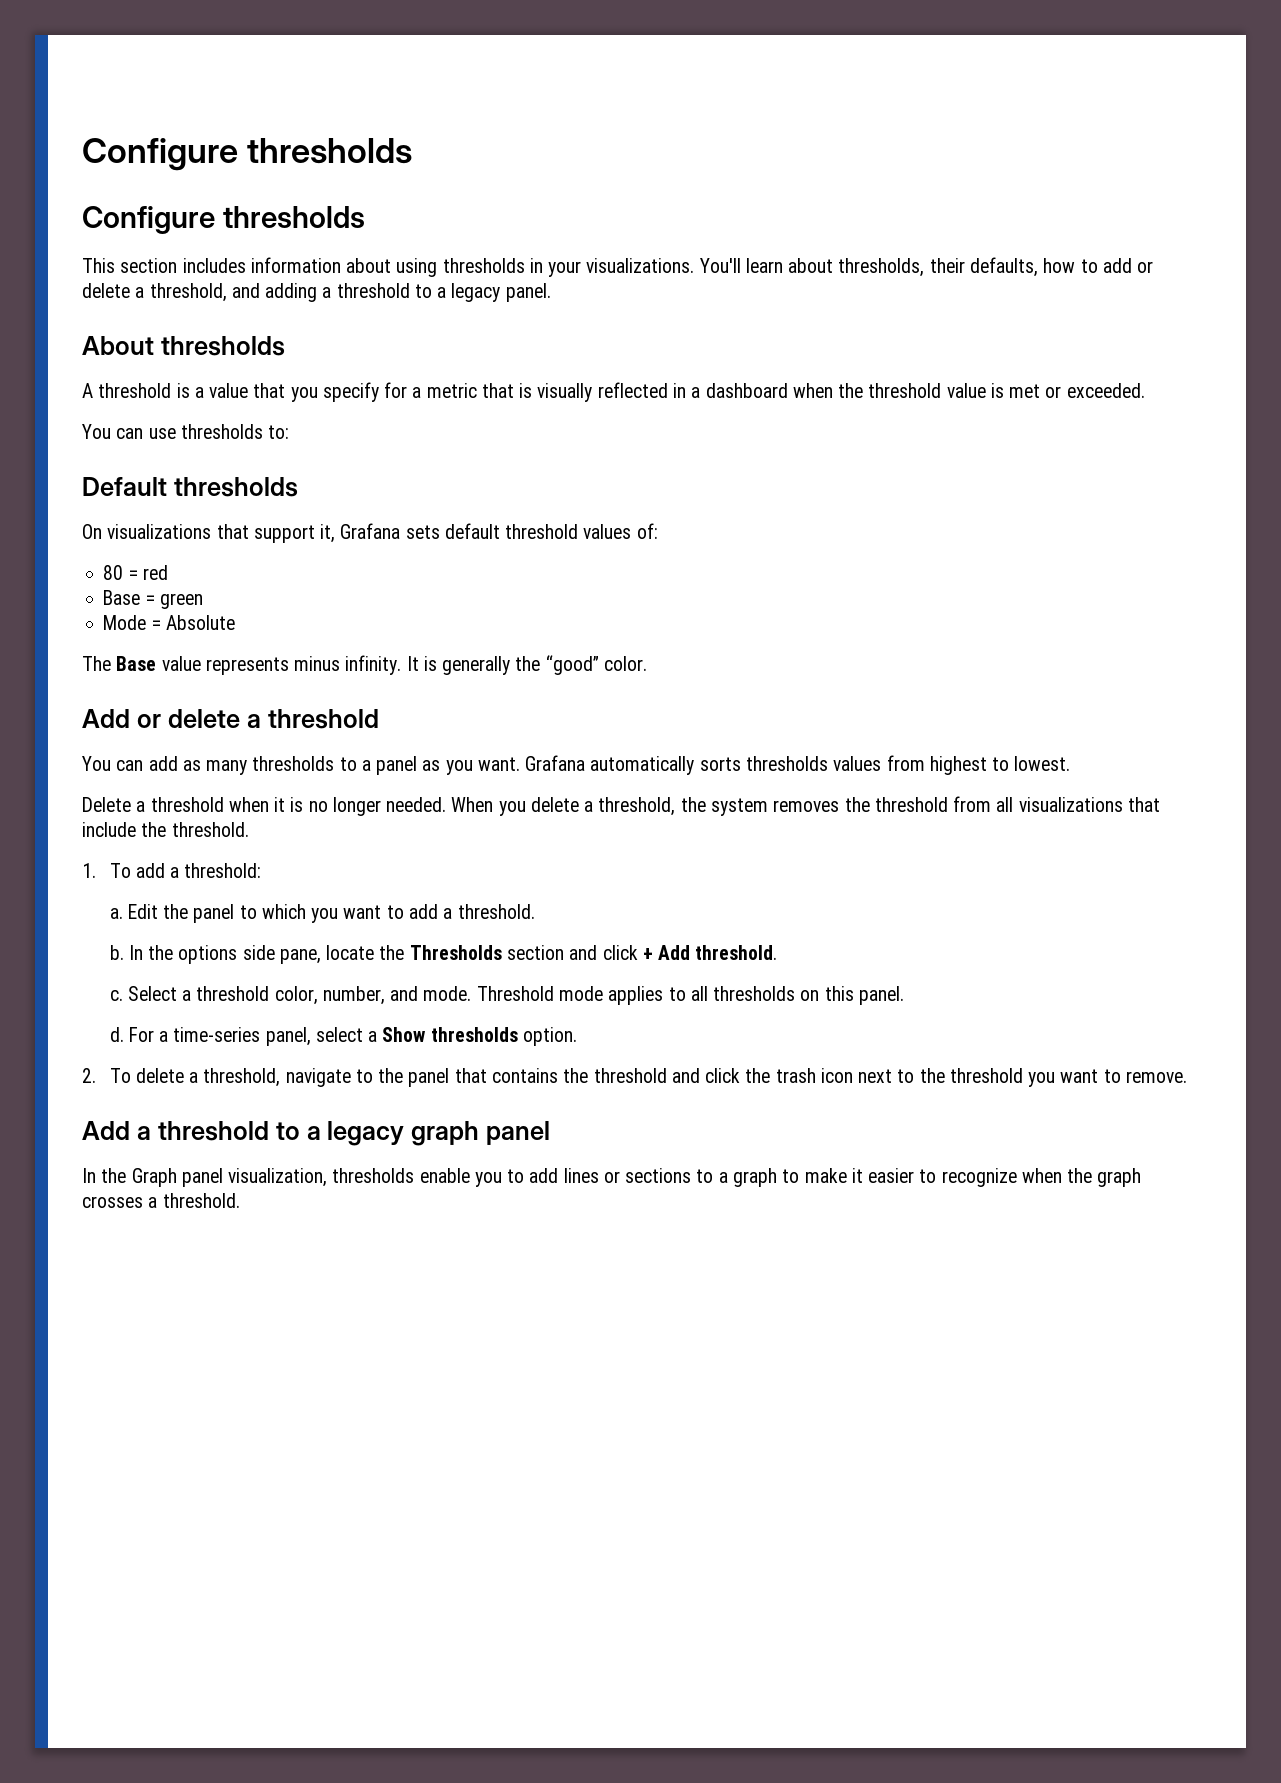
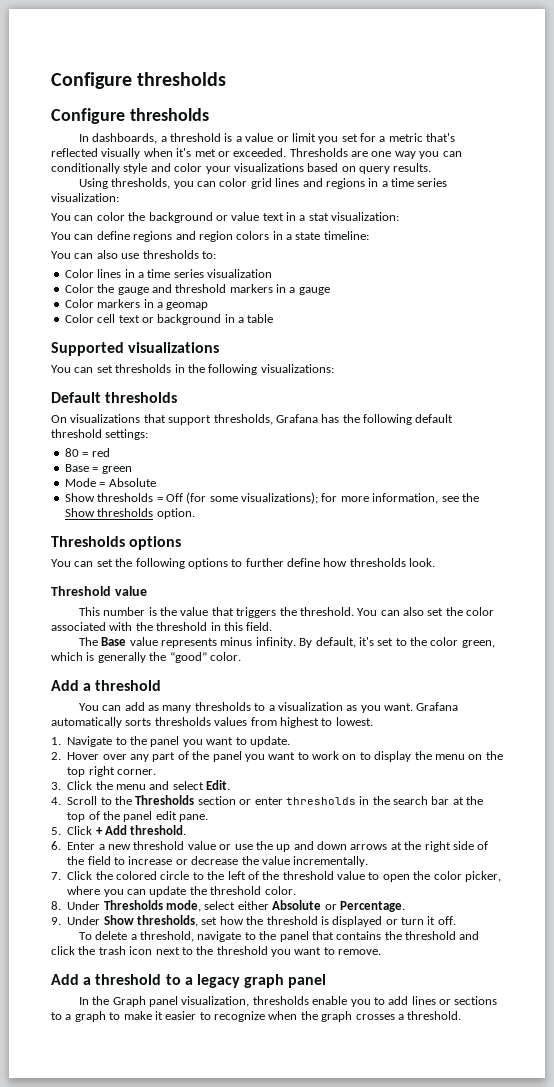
[82,257,1154,277] [82,283,551,302] [82,336,285,356] [82,382,1145,402] [82,424,290,439] This section includes information about using thresholds in your visualizations. You'll learn about thresholds, their defaults, how to add or delete a threshold, and adding a threshold to a legacy panel. // About thresholds // A threshold is a value that you specify for a metric that is visually reflected in a dashboard when the threshold value is met or exceeded. // You can use thresholds to: -> [78,133,456,144] [51,148,462,159] [51,163,432,174] [78,178,448,189] [51,193,119,202] [51,212,400,223] [51,231,369,242] [51,250,216,259] [64,269,272,278] [64,284,330,295] [64,299,209,310] [64,314,274,325] [51,342,220,356] [51,364,334,375] In dashboards, a threshold is a value or limit you set for a metric that's reflected visually when it's met or exceeded. Thresholds are one way you can conditionally style and color your visualizations based on query results. // Using thresholds, you can color grid lines and regions in a time series visualization: // You can color the background or value text in a stat visualization: // You can define regions and region colors in a state timeline: // You can also use thresholds to: // Color lines in a time series visualization // Color the gauge and threshold markers in a gauge // Color markers in a geomap // Color cell text or background in a table // Supported visualizations // You can set thresholds in the following visualizations:
[320,523,658,543] it, Grafana sets default threshold values of: -> [213,414,454,425] [51,429,149,440] thresholds, Grafana has the following default threshold settings:
(235, 622) none -> [64,492,479,504] [64,508,195,519] [51,536,182,550] [51,558,436,569] [51,586,147,596] [78,607,495,618] [51,622,273,631] // Show thresholds = Off (for some visualizations); for more information, see the Show thresholds option. // Thresholds options // You can set the following options to further define how thresholds look. // Threshold value // This number is the value that triggers the threshold. You can also set the color associated with the threshold in this field.
[406,656,419,671] It -> [299,637,495,648] [51,652,83,661] By default, it's set to the color green, which
[136,709,240,728] or delete -> (79, 685) none
[376,756,418,775] panel -> [277,702,343,711] visualization
[82,796,1160,816] [82,822,249,837] [82,863,262,878] [109,904,535,923] [109,945,778,964] [109,986,904,1005] [109,1027,578,1046] [82,1068,96,1083] Delete a threshold when it is no longer needed. When you delete a threshold, the system removes the threshold from all visualizations that include the threshold. // 1. To add a threshold: // a. Edit the panel to which you want to add a threshold. // b. In the options side pane, locate the Thresholds section and click + Add threshold. // c. Select a threshold color, number, and mode. Threshold mode applies to all thresholds on this panel. // d. For a time-series panel, select a Show thresholds option. // 2. -> [51,736,290,747] [51,751,503,762] [67,766,156,777] [51,780,231,790] [51,795,484,805] [67,811,209,822] [51,825,187,835] [51,841,489,852] [67,856,369,867] [51,871,501,882] [67,886,296,897] [51,900,405,912] [51,915,456,927] 1. Navigate to the panel you want to update. // 2. Hover over any part of the panel you want to work on to display the menu on the top right corner. // 3. Click the menu and select Edit. // 4. Scroll to the Thresholds section or enter thresholds in the search bar at the top of the panel edit pane. // 5. Click + Add threshold. // 6. Enter a new threshold value or use the up and down arrows at the right side of the field to increase or decrease the value incrementally. // 7. Click the colored circle to the left of the threshold value to open the color picker, where you can update the threshold color. // 8. Under Thresholds mode, select either Absolute or Percentage. // 9. Under Show thresholds, set how the threshold is displayed or turn it off. //

